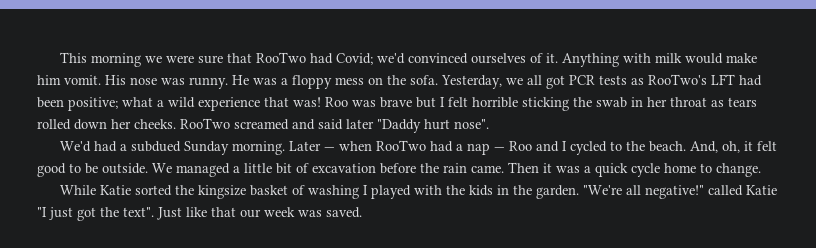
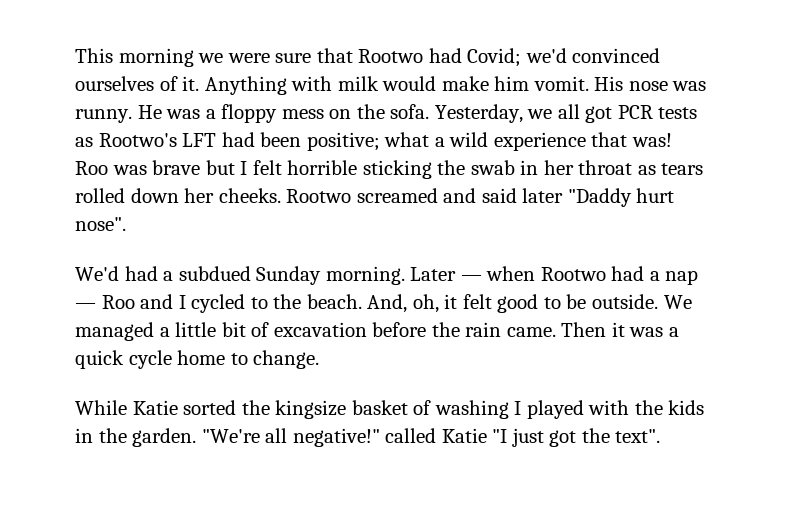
[255,52,306,63] RooTwo -> [358,49,424,63] Rootwo
[648,74,707,85] RooTwo's -> [98,133,177,147] Rootwo's
[180,118,230,129] RooTwo -> [286,189,352,203] Rootwo
[375,140,426,151] RooTwo -> [540,267,606,281] Rootwo
[157,207,362,220] Just like that our week was saved. -> (661, 436) none

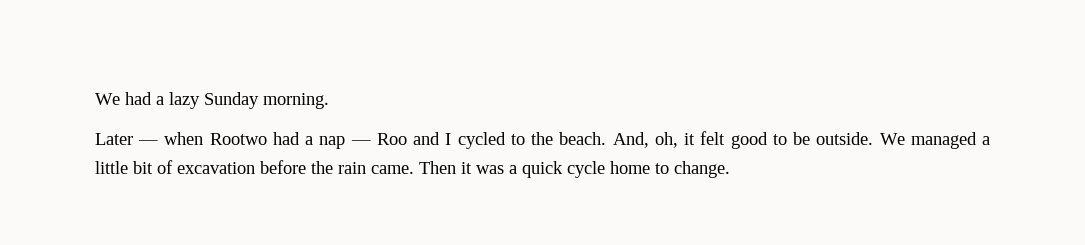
[75,48,661,67] [75,76,707,95] [75,104,698,123] [75,132,672,151] [75,160,704,179] [75,188,675,207] [75,217,126,231] [75,266,251,281] This morning we were sure that Rootwo had Covid; we'd convinced ourselves of it. Anything with milk would make him vomit. His nose was runny. He was a floppy mess on the sofa. Yesterday, we all got PCR tests as Rootwo's LFT had been positive; what a wild experience that was! Roo was brave but I felt horrible sticking the swab in her throat as tears rolled down her cheeks. Rootwo screamed and said later "Daddy hurt nose". // We'd had a subdued -> [95,92,200,109] We had a lazy
(405, 275) none -> (329, 101) //
[75,400,705,419] [75,428,661,447] // While Katie sorted the kingsize basket of washing I played with the kids in the garden. "We're all negative!" called Katie "I just got the text". -> (730, 169) none

